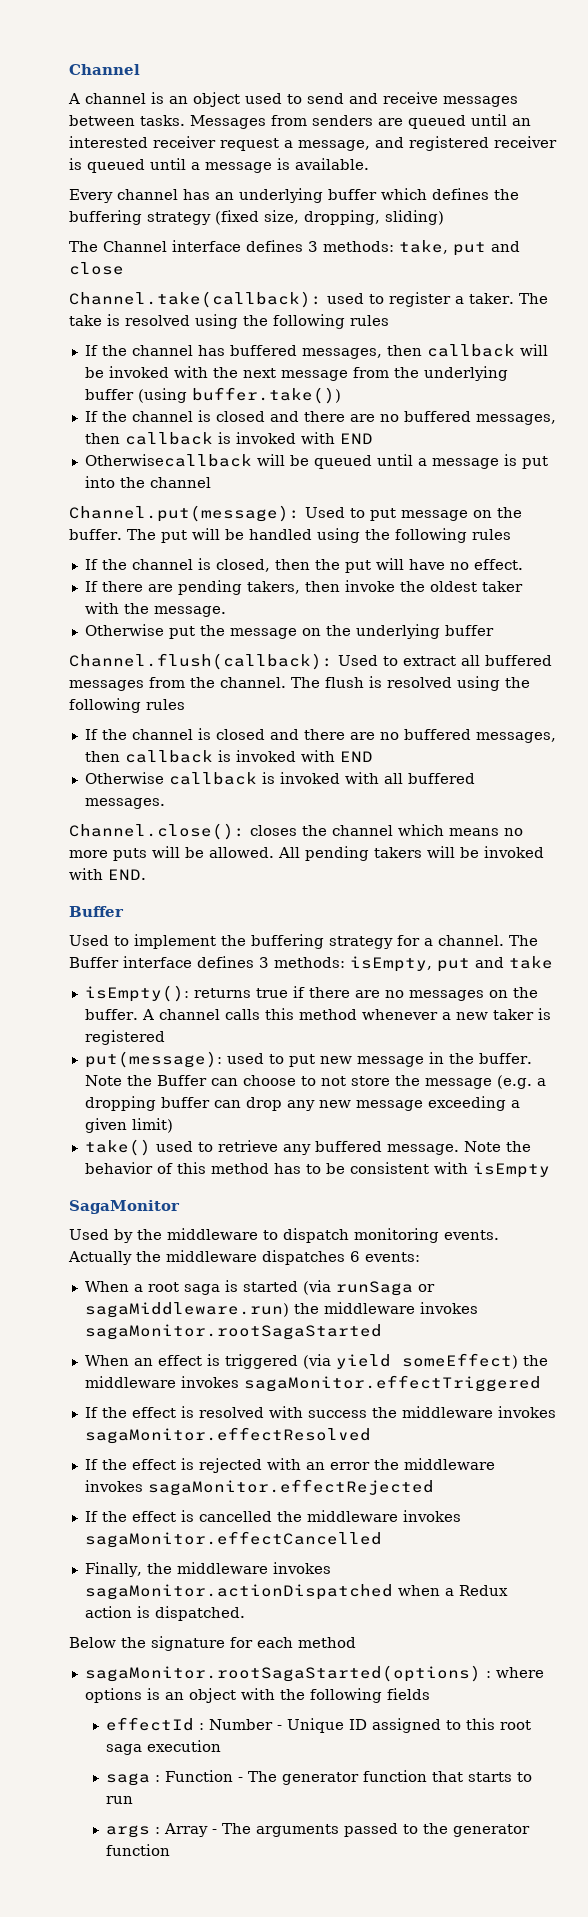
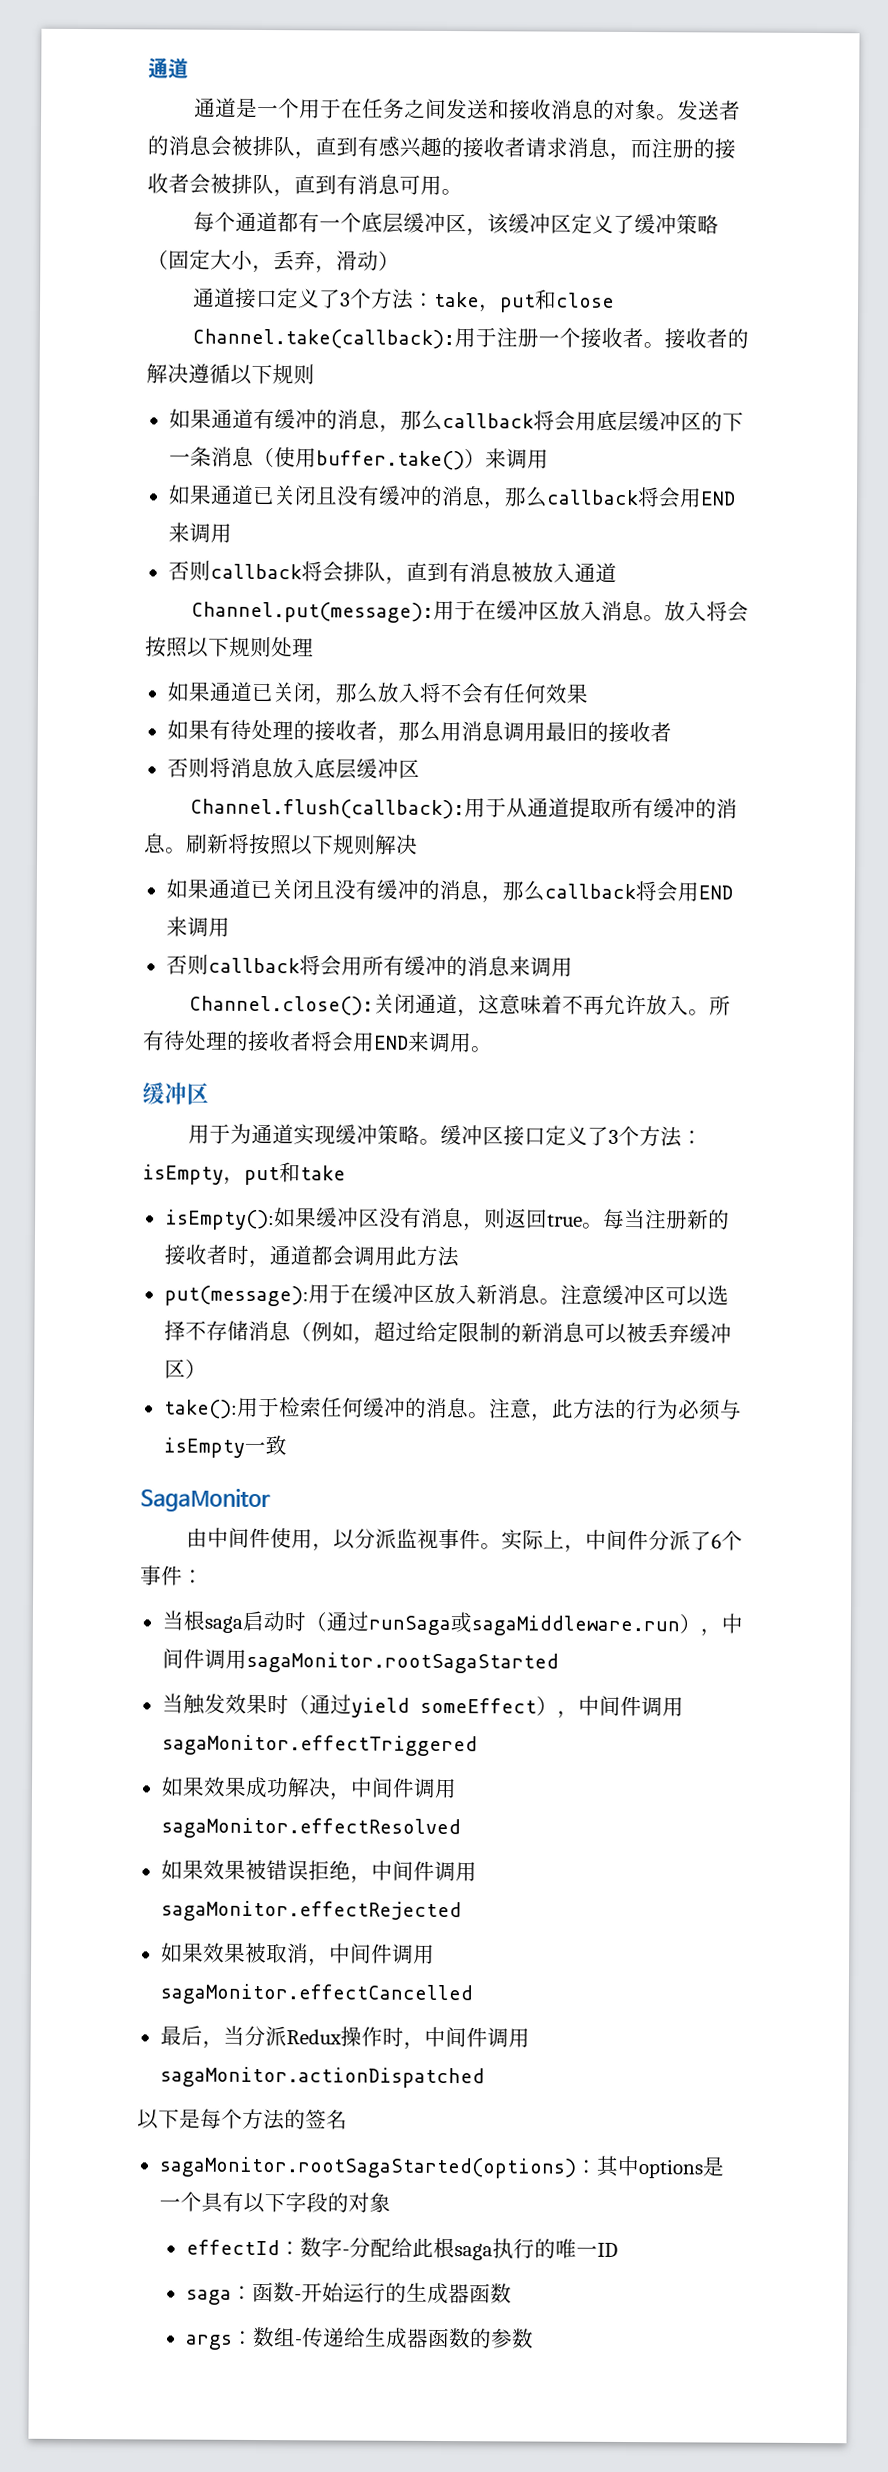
[69,64,140,75] [68,92,518,107] [69,114,531,129] [69,136,557,151] [69,158,369,173] [69,188,519,203] [69,210,444,225] [69,240,520,256] [69,262,124,275] [69,291,548,308] [69,314,389,329] [84,344,548,359] [84,366,508,381] [84,387,341,404] [84,410,556,425] [84,432,373,445] [84,454,548,469] [84,476,211,488] [69,505,522,522] [69,528,511,543] [84,558,523,573] [84,580,523,595] [84,602,226,617] [84,624,494,639] [69,653,552,670] [69,676,530,691] [69,698,185,713] [84,728,556,743] [84,750,373,763] [84,772,475,785] [84,798,165,809] [69,823,523,840] [69,846,544,861] [69,868,146,880] [69,906,124,917] [69,934,538,949] [69,956,553,972] [84,985,538,1002] [84,1008,551,1020] [84,1030,165,1045] [84,1051,532,1068] [84,1075,546,1089] [84,1096,520,1111] [84,1118,173,1133] [84,1139,531,1156] [84,1162,550,1178] Channel // A channel is an object used to send and receive messages between tasks. Messages from senders are queued until an interested receiver request a message, and registered receiver is queued until a message is available. // Every channel has an underlying buffer which defines the buffering strategy (fixed size, dropping, sliding) // The Channel interface defines 3 methods: take, put and close // Channel.take(callback): used to register a taker. The take is resolved using the following rules // If the channel has buffered messages, then callback will be invoked with the next message from the underlying buffer (using buffer.take()) // If the channel is closed and there are no buffered messages, then callback is invoked with END // Otherwisecallback will be queued until a message is put into the channel // Channel.put(message): Used to put message on the buffer. The put will be handled using the following rules // If the channel is closed, then the put will have no effect. // If there are pending takers, then invoke the oldest taker with the message. // Otherwise put the message on the underlying buffer // Channel.flush(callback): Used to extract all buffered messages from the channel. The flush is resolved using the following rules // If the channel is closed and there are no buffered messages, then callback is invoked with END // Otherwise callback is invoked with all buffered messages. // Channel.close(): closes the channel which means no more puts will be allowed. All pending takers will be invoked with END. // Buffer // Used to implement the buffering strategy for a channel. The Buffer interface defines 3 methods: isEmpty, put and take // isEmpty(): returns true if there are no messages on the buffer. A channel calls this method whenever a new taker is registered // put(message): used to put new message in the buffer. Note the Buffer can choose to not store the message (e.g. a dropping buffer can drop any new message exceeding a given limit) // take() used to retrieve any buffered message. Note the behavior of this method has to be consistent with isEmpty -> [148,57,189,79] [194,97,742,121] [147,135,736,161] [147,173,463,198] [193,211,720,237] [147,249,400,274] [193,287,616,313] [192,327,750,350] [146,363,315,385] [168,408,744,433] [168,446,549,471] [167,484,736,510] [167,522,232,543] [167,560,617,585] [191,600,750,623] [145,636,314,658] [166,681,588,706] [166,719,672,744] [166,757,420,780] [190,797,739,820] [144,833,418,856] [165,878,733,904] [165,916,230,937] [165,954,573,977] [189,993,732,1018] [142,1030,493,1053] [142,1082,209,1105] [188,1123,704,1148] [142,1162,346,1186] [164,1207,730,1232] [163,1244,459,1269] [163,1283,729,1307] [163,1320,732,1345] [163,1358,207,1379] [163,1396,742,1422] [162,1435,287,1458] 通道 // 通道是一个用于在任务之间发送和接收消息的对象。发送者的消息会被排队，直到有感兴趣的接收者请求消息，而注册的接收者会被排队，直到有消息可用。 // 每个通道都有一个底层缓冲区，该缓冲区定义了缓冲策略（固定大小，丢弃，滑动） // 通道接口定义了3个方法：take，put和close // Channel.take(callback):用于注册一个接收者。接收者的解决遵循以下规则 // 如果通道有缓冲的消息，那么callback将会用底层缓冲区的下一条消息（使用buffer.take()）来调用 // 如果通道已关闭且没有缓冲的消息，那么callback将会用END来调用 // 否则callback将会排队，直到有消息被放入通道 // Channel.put(message):用于在缓冲区放入消息。放入将会按照以下规则处理 // 如果通道已关闭，那么放入将不会有任何效果 // 如果有待处理的接收者，那么用消息调用最旧的接收者 // 否则将消息放入底层缓冲区 // Channel.flush(callback):用于从通道提取所有缓冲的消息。刷新将按照以下规则解决 // 如果通道已关闭且没有缓冲的消息，那么callback将会用END来调用 // 否则callback将会用所有缓冲的消息来调用 // Channel.close():关闭通道，这意味着不再允许放入。所有待处理的接收者将会用END来调用。 // 缓冲区 // 用于为通道实现缓冲策略。缓冲区接口定义了3个方法：isEmpty，put和take // isEmpty():如果缓冲区没有消息，则返回true。每当注册新的接收者时，通道都会调用此方法 // put(message):用于在缓冲区放入新消息。注意缓冲区可以选择不存储消息（例如，超过给定限制的新消息可以被丢弃缓冲区） // take():用于检索任何缓冲的消息。注意，此方法的行为必须与isEmpty一致
[69,1228,499,1243] [68,1250,420,1265] [84,1280,435,1296] [84,1302,478,1318] [84,1324,382,1340] [84,1353,548,1369] [84,1375,541,1392] [84,1406,556,1418] [84,1427,371,1444] [84,1458,495,1473] [84,1479,434,1496] [84,1510,461,1522] [84,1531,382,1548] [84,1562,331,1577] [84,1584,508,1600] [84,1606,245,1621] [69,1636,356,1651] [84,1665,544,1682] [84,1688,430,1703] [105,1717,531,1733] [105,1740,221,1755] [105,1770,532,1786] [105,1796,133,1804] [105,1823,530,1838] [105,1844,170,1856] Used by the middleware to dispatch monitoring events. Actually the middleware dispatches 6 events: // When a root saga is started (via runSaga or sagaMiddleware.run) the middleware invokes sagaMonitor.rootSagaStarted // When an effect is triggered (via yield someEffect) the middleware invokes sagaMonitor.effectTriggered // If the effect is resolved with success the middleware invokes sagaMonitor.effectResolved // If the effect is rejected with an error the middleware invokes sagaMonitor.effectRejected // If the effect is cancelled the middleware invokes sagaMonitor.effectCancelled // Finally, the middleware invokes sagaMonitor.actionDispatched when a Redux action is dispatched. // Below the signature for each method // sagaMonitor.rootSagaStarted(options) : where options is an object with the following fields // effectId : Number - Unique ID assigned to this root saga execution // saga : Function - The generator function that starts to run // args : Array - The arguments passed to the generator function -> [186,1527,744,1553] [140,1565,204,1586] [161,1610,743,1637] [161,1648,559,1674] [161,1693,684,1719] [161,1734,478,1757] [160,1776,457,1801] [160,1817,461,1840] [160,1859,477,1884] [160,1900,462,1923] [160,1942,435,1967] [159,1983,473,2006] [159,2025,530,2050] [159,2066,485,2089] [137,2108,348,2131] [158,2155,725,2179] [158,2191,391,2214] [185,2237,618,2261] [185,2281,512,2305] [184,2326,534,2350] 由中间件使用，以分派监视事件。实际上，中间件分派了6个事件： // 当根saga启动时（通过runSaga或sagaMiddleware.run），中间件调用sagaMonitor.rootSagaStarted // 当触发效果时（通过yield someEffect），中间件调用sagaMonitor.effectTriggered // 如果效果成功解决，中间件调用sagaMonitor.effectResolved // 如果效果被错误拒绝，中间件调用sagaMonitor.effectRejected // 如果效果被取消，中间件调用sagaMonitor.effectCancelled // 最后，当分派Redux操作时，中间件调用sagaMonitor.actionDispatched // 以下是每个方法的签名 // sagaMonitor.rootSagaStarted(options)：其中options是一个具有以下字段的对象 // effectId：数字-分配给此根saga执行的唯一ID // saga：函数-开始运行的生成器函数 // args：数组-传递给生成器函数的参数

